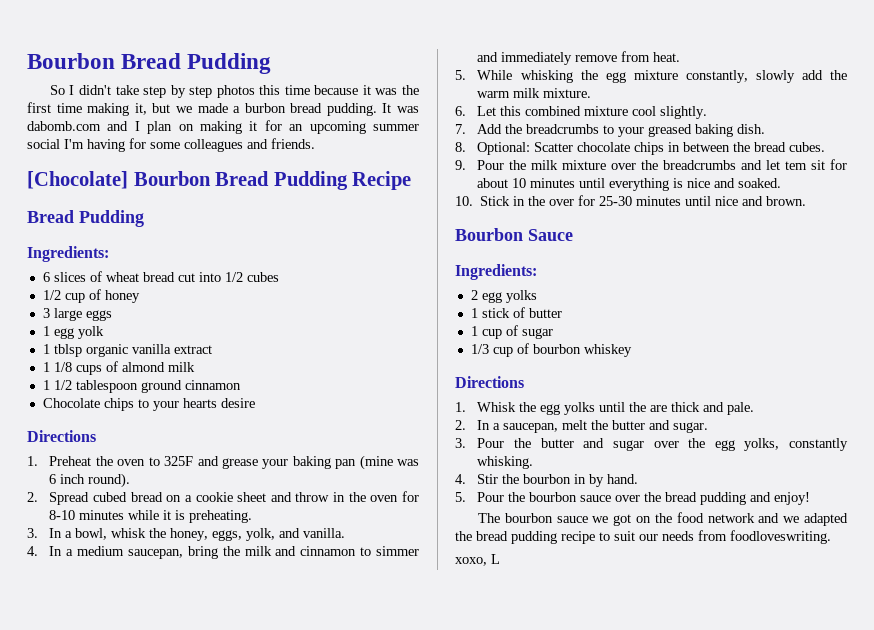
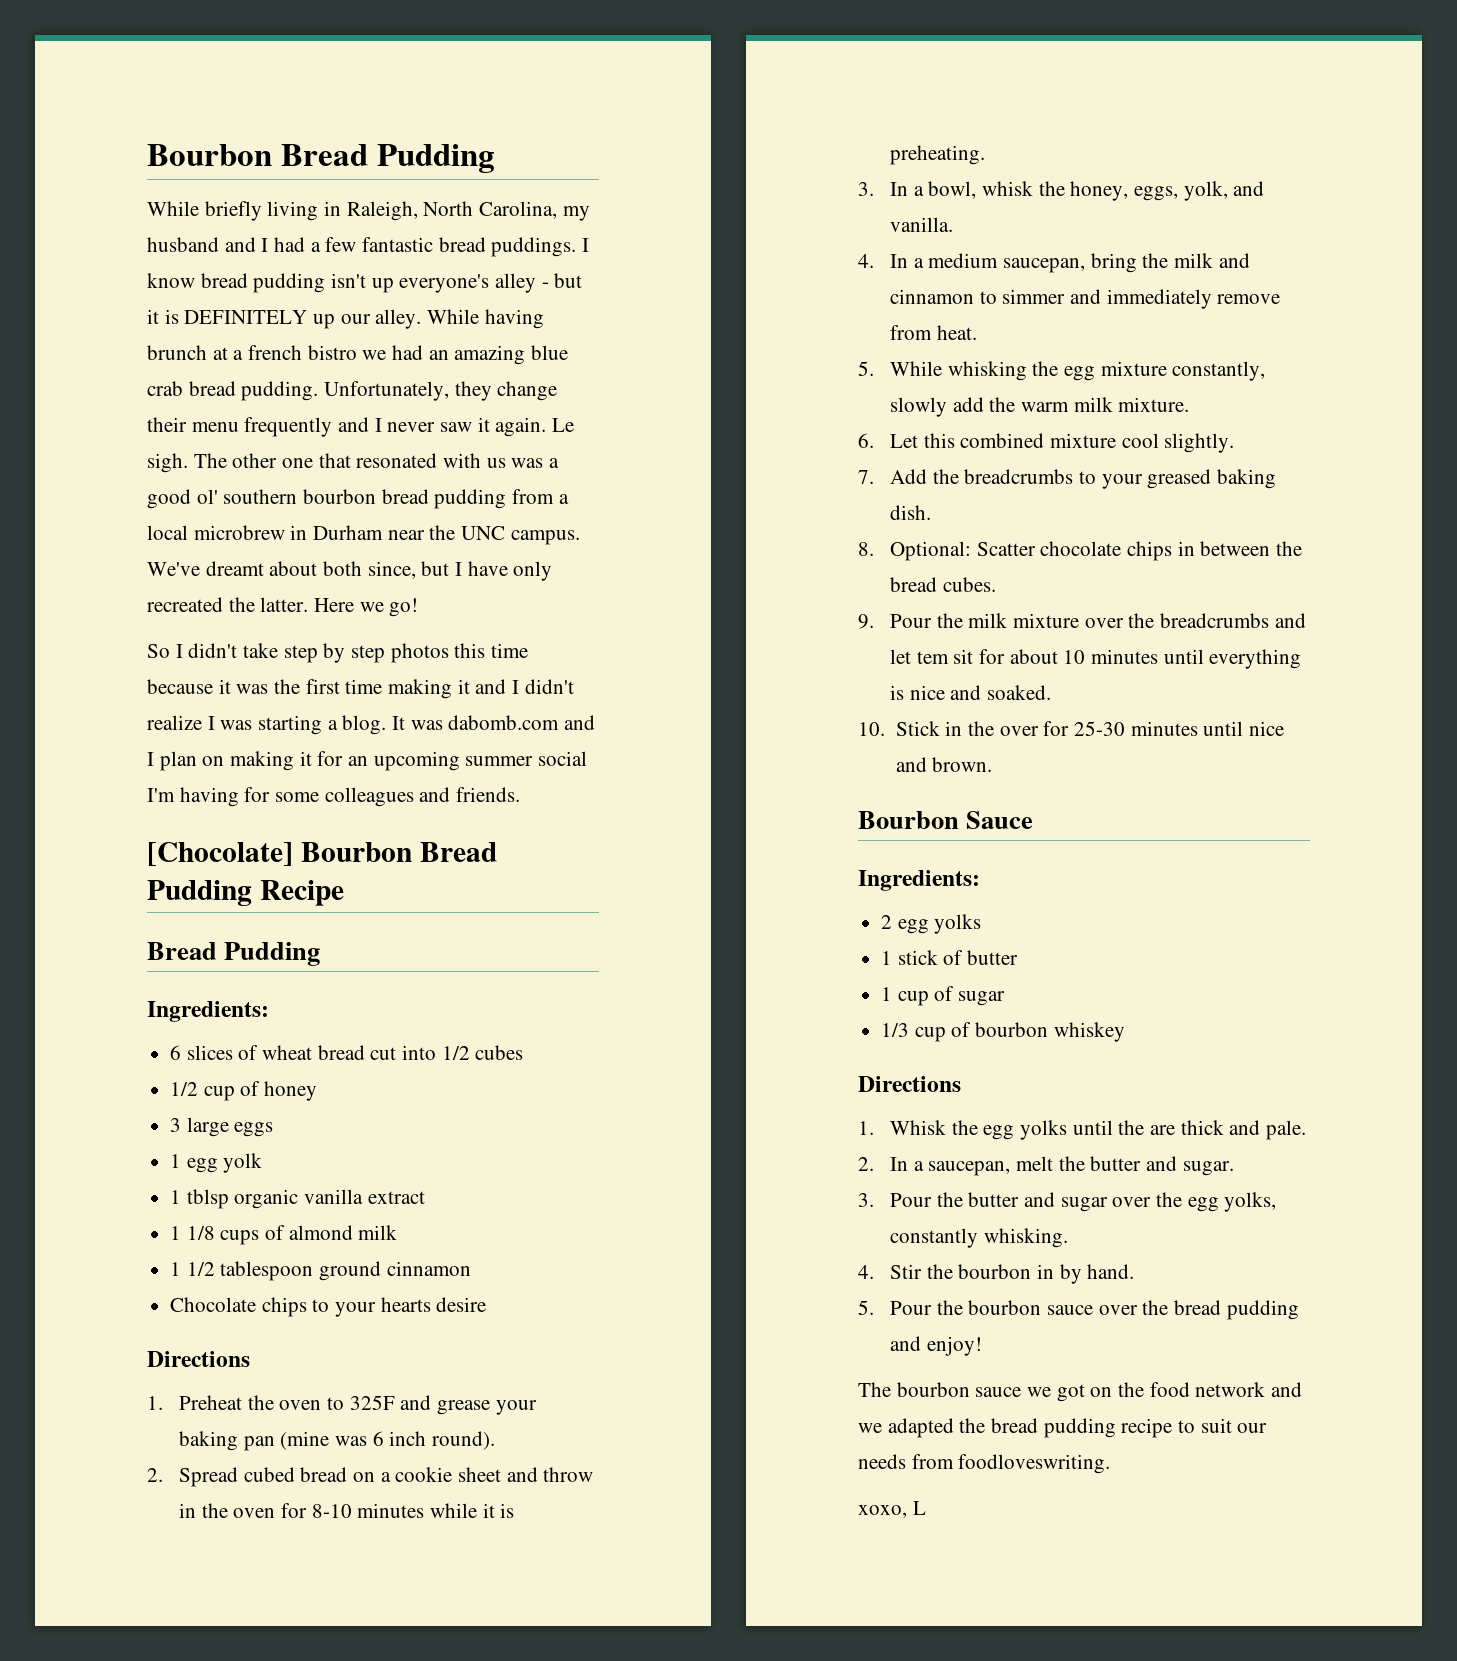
[27,53,272,74] Bourbon Bread Pudding -> [147,144,495,173] [147,201,590,221] [147,237,590,257] [147,273,583,293] [147,309,544,329] [147,345,569,365] [147,381,558,401] [147,417,575,437] [147,453,560,473] [147,489,569,509] [147,525,580,545] [147,561,553,581] [147,597,419,617] Bourbon Bread Pudding // While briefly living in Raleigh, North Carolina, my husband and I had a few fantastic bread puddings. I know bread pudding isn't up everyone's alley - but it is DEFINITELY up our alley. While having brunch at a french bistro we had an amazing blue crab bread pudding. Unfortunately, they change their menu frequently and I never saw it again. Le sigh. The other one that resonated with us was a good ol' southern bourbon bread pudding from a local microbrew in Durham near the UNC campus. We've dreamt about both since, but I have only recreated the latter. Here we go!
[134,103,377,116] it, but we made a burbon bread pudding. -> [457,679,574,694] [147,715,387,735] it and I didn't realize I was starting a blog.

